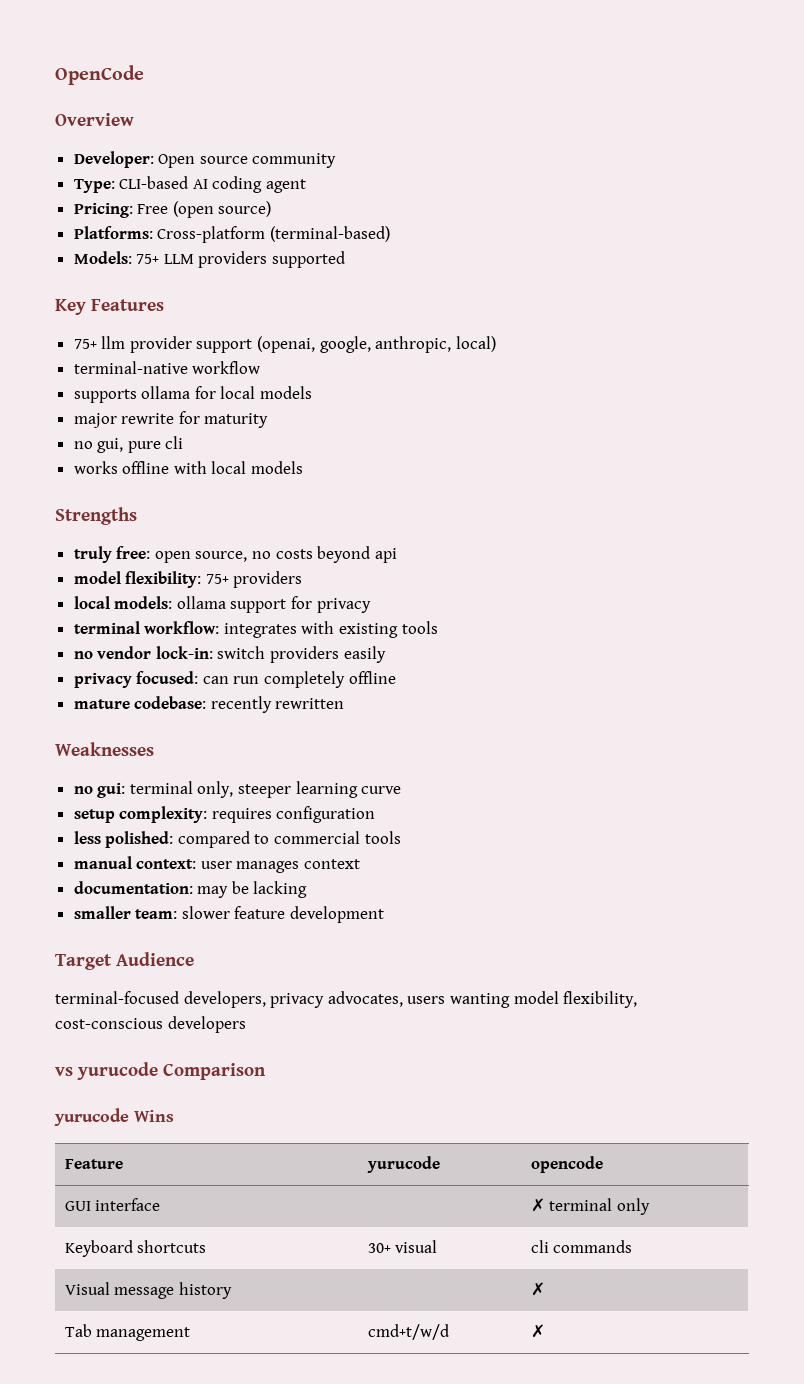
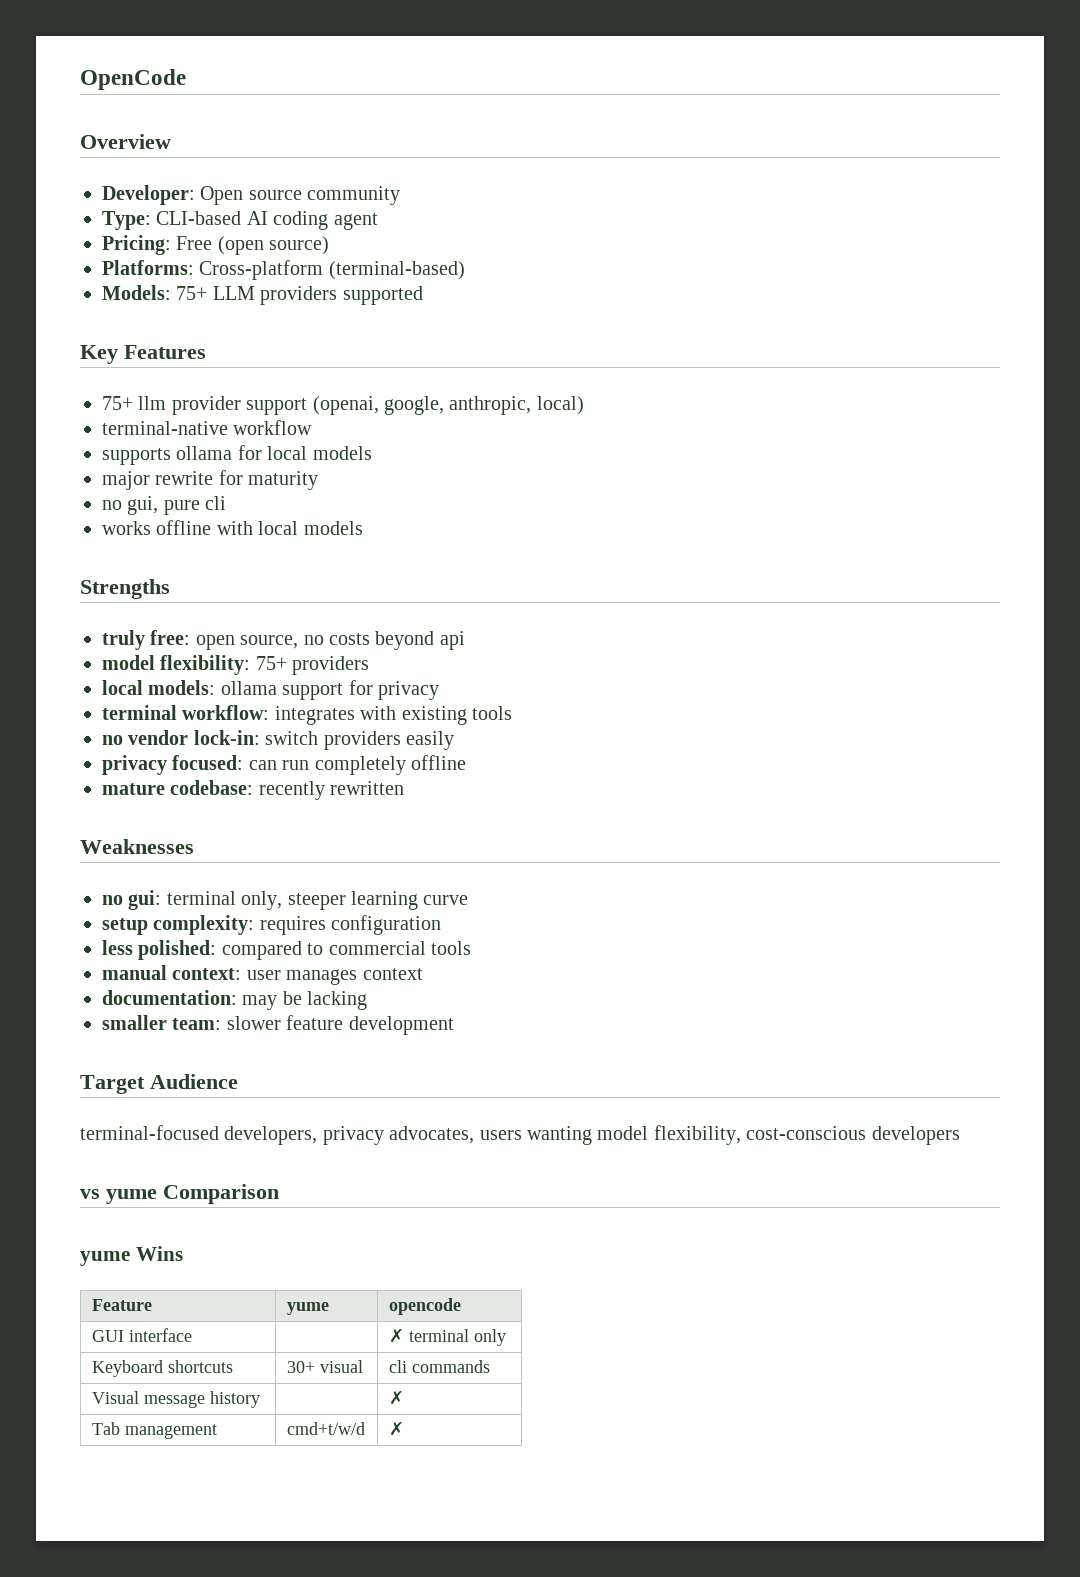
[77,1062,158,1080] yurucode -> [106,1189,157,1204] yume
[54,1108,129,1126] yurucode -> [80,1251,130,1266] yume
[366,1156,440,1173] yurucode -> [286,1302,329,1315] yume

